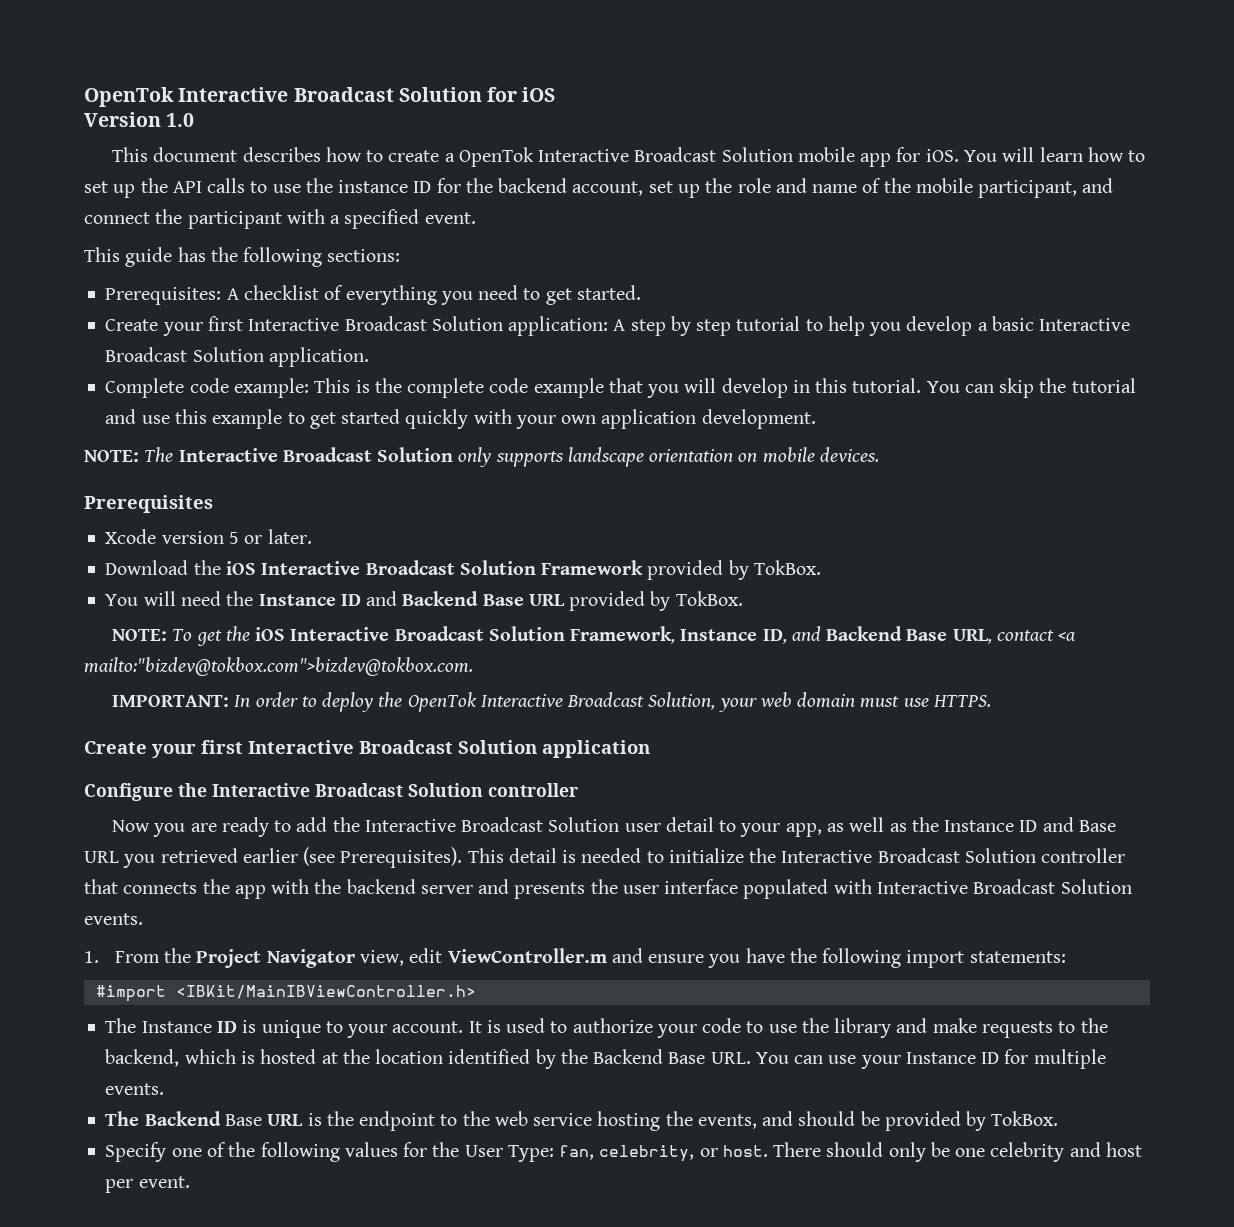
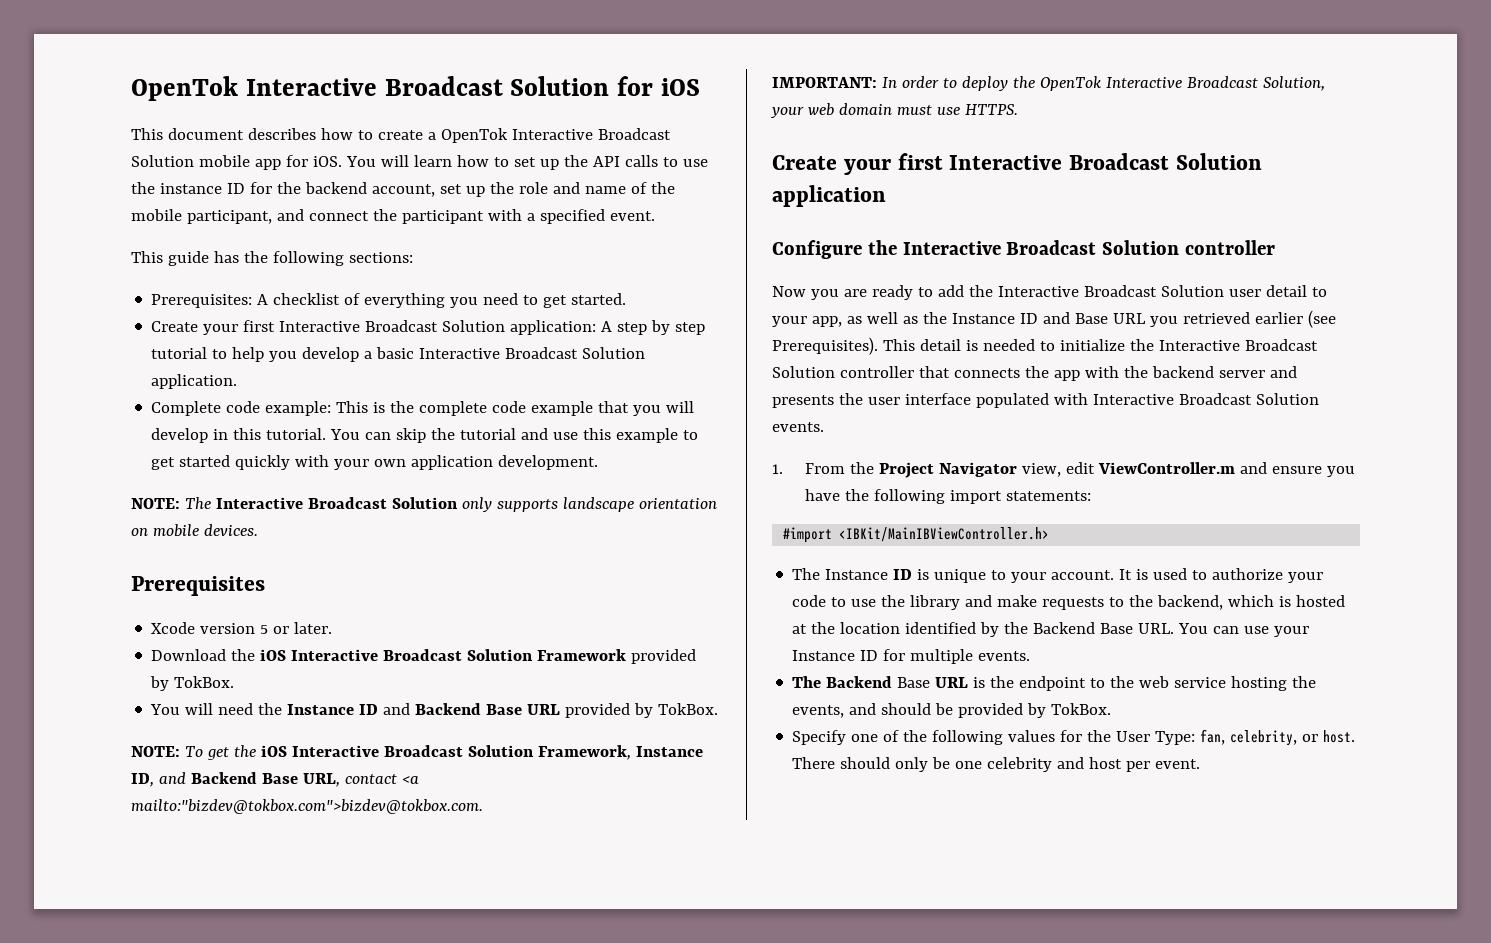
[84,112,195,127] // Version 1.0 -> (701, 87) none

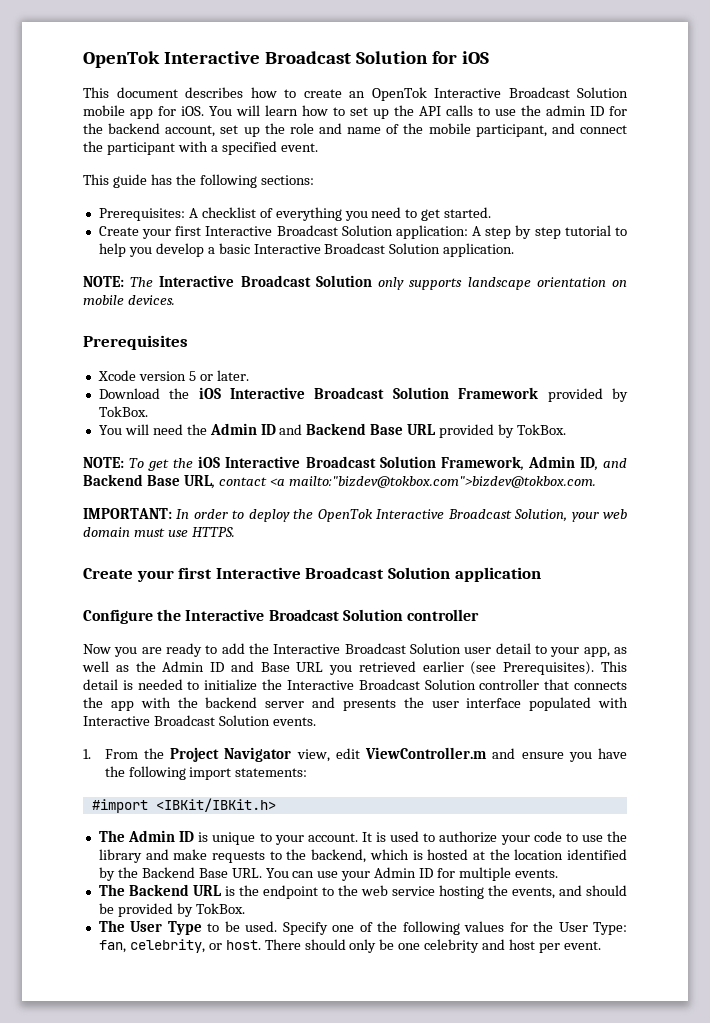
[427,132,436,140] a -> [349,91,365,98] an
[159,183,222,194] instance -> [546,105,586,116] admin
[151,401,695,416] [151,428,699,443] [151,455,599,470] // Complete code example: This is the complete code example that you will develop in this tutorial. You can skip the tutorial and use this example to get started quickly with your own application development. -> (515, 250) none
[287,704,355,715] Instance -> [209,423,257,435] Admin
[635,746,703,757] Instance -> [527,456,575,468] Admin
[951,313,1015,324] Instance -> [162,661,205,672] Admin
[839,527,1050,542] [792,568,889,580] <IBKit/MainIBViewController.h> // The Instance -> [155,798,276,812] [98,830,176,842] <IBKit/IBKit.h> // The Admin
[792,650,856,661] Instance -> [374,867,417,878] Admin
[897,677,931,688] Base -> (189, 890) none
(1112, 709) none -> [98,920,278,935] The User Type to be used.

